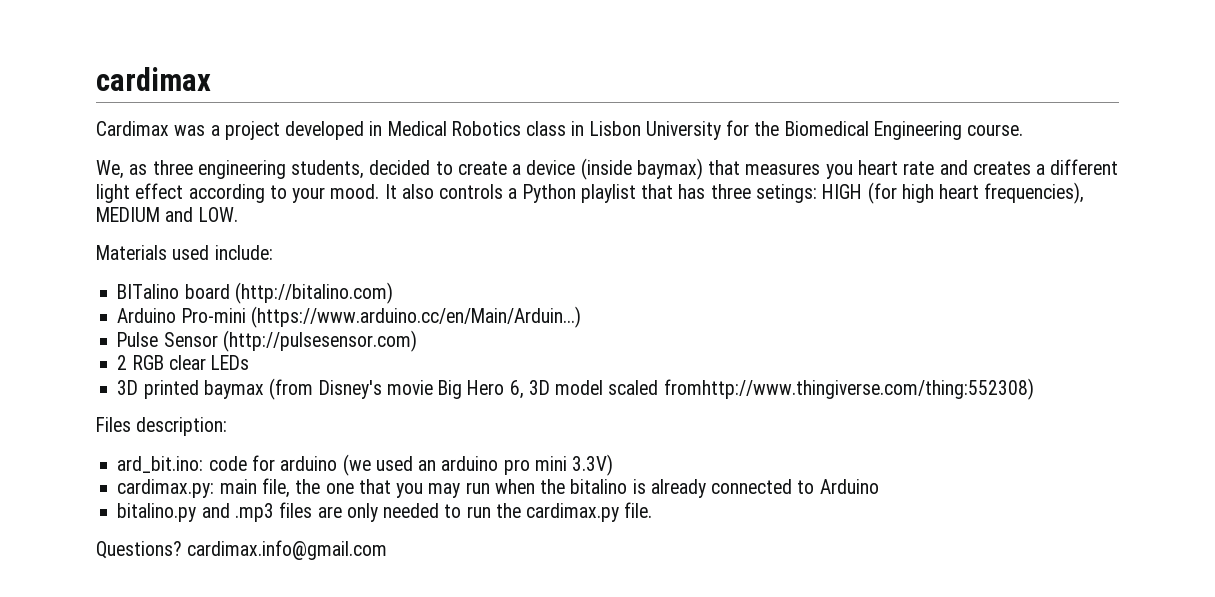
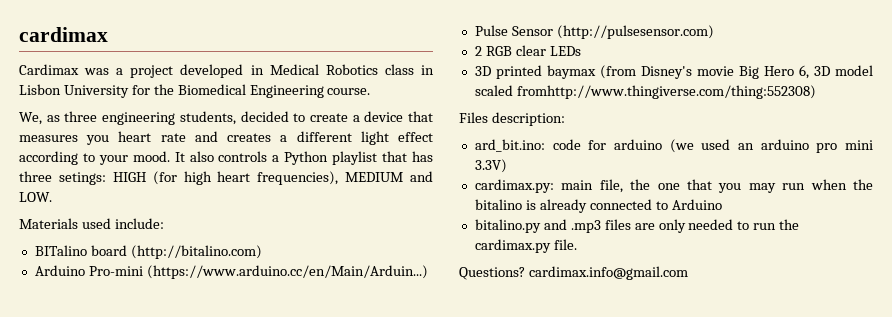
[580,158,703,180] (inside baymax) -> (404, 116) none

